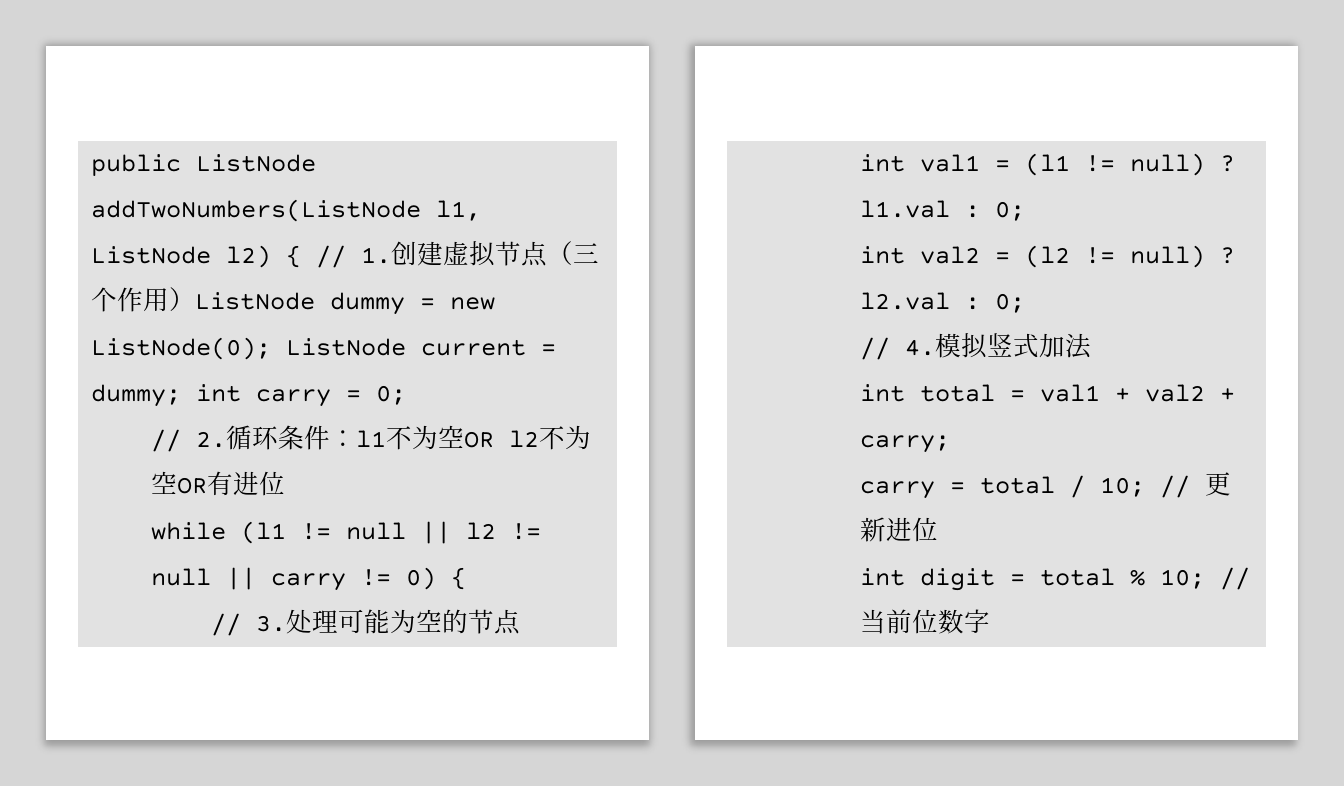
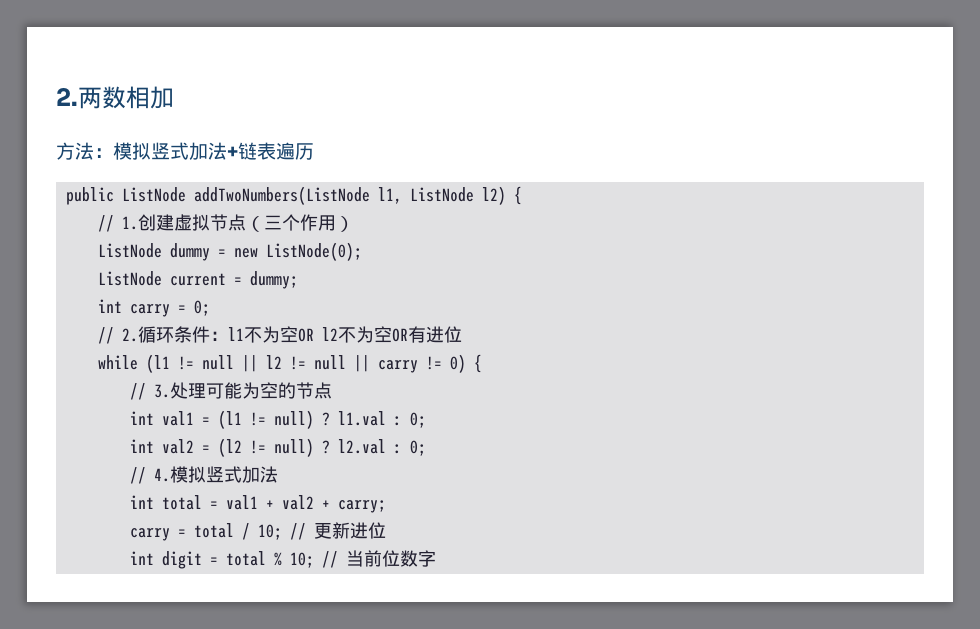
(90, 165) none -> [56,86,174,109] [56,142,314,160] 2.两数相加 // 方法：模拟竖式加法+链表遍历 //
(301, 256) none -> (523, 195) //
(195, 299) none -> (355, 224) //
(271, 348) none -> (363, 251) //
(181, 395) none -> (299, 280) //

